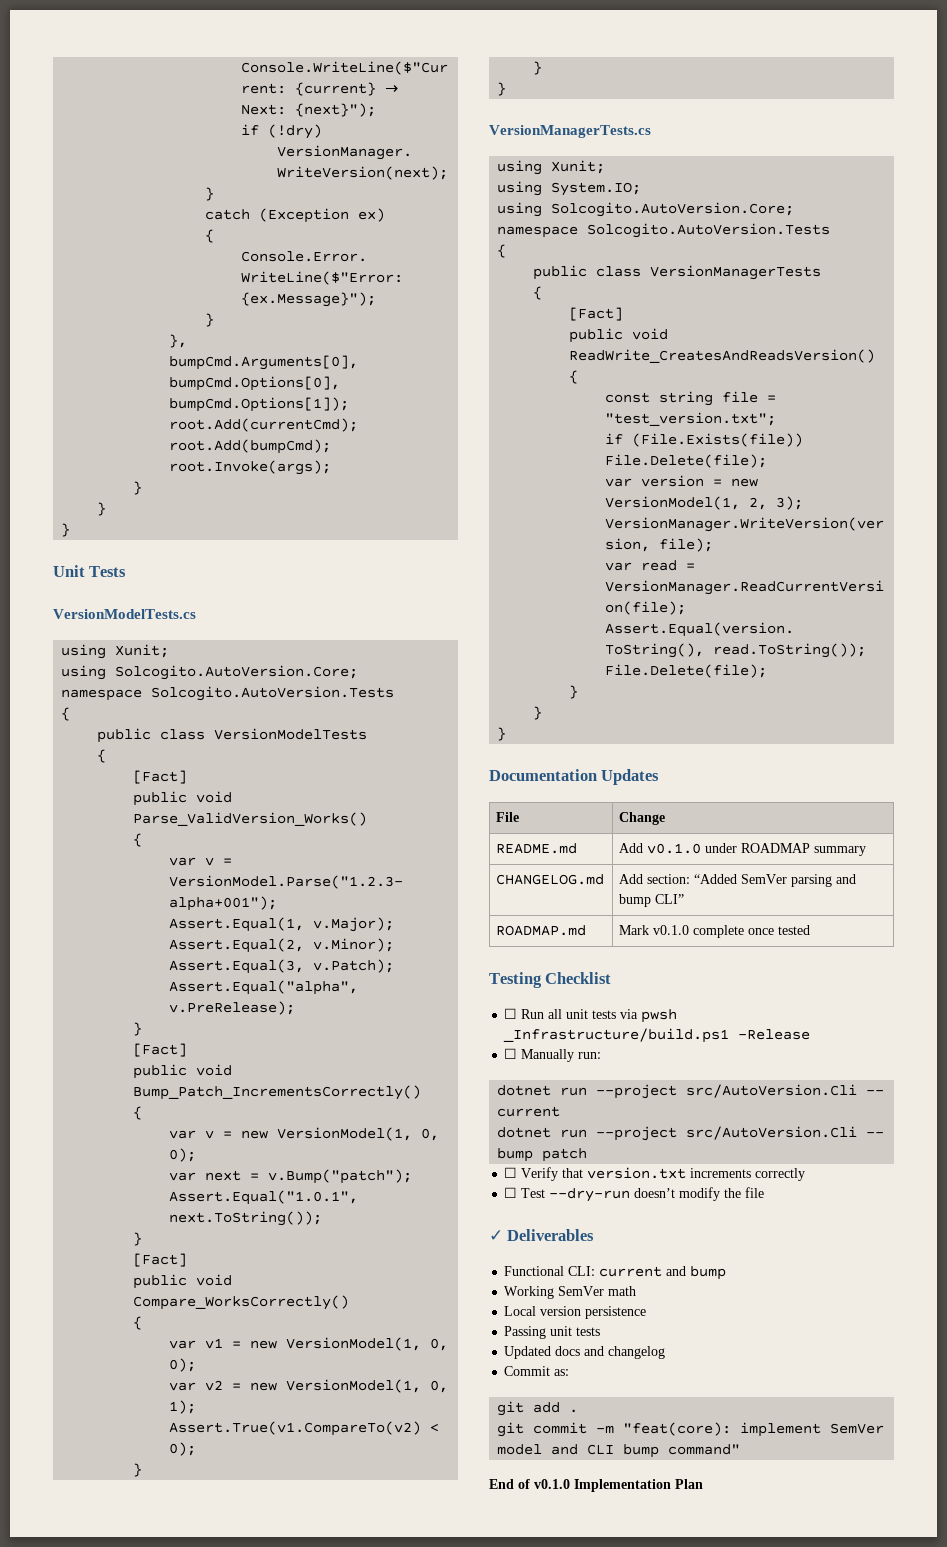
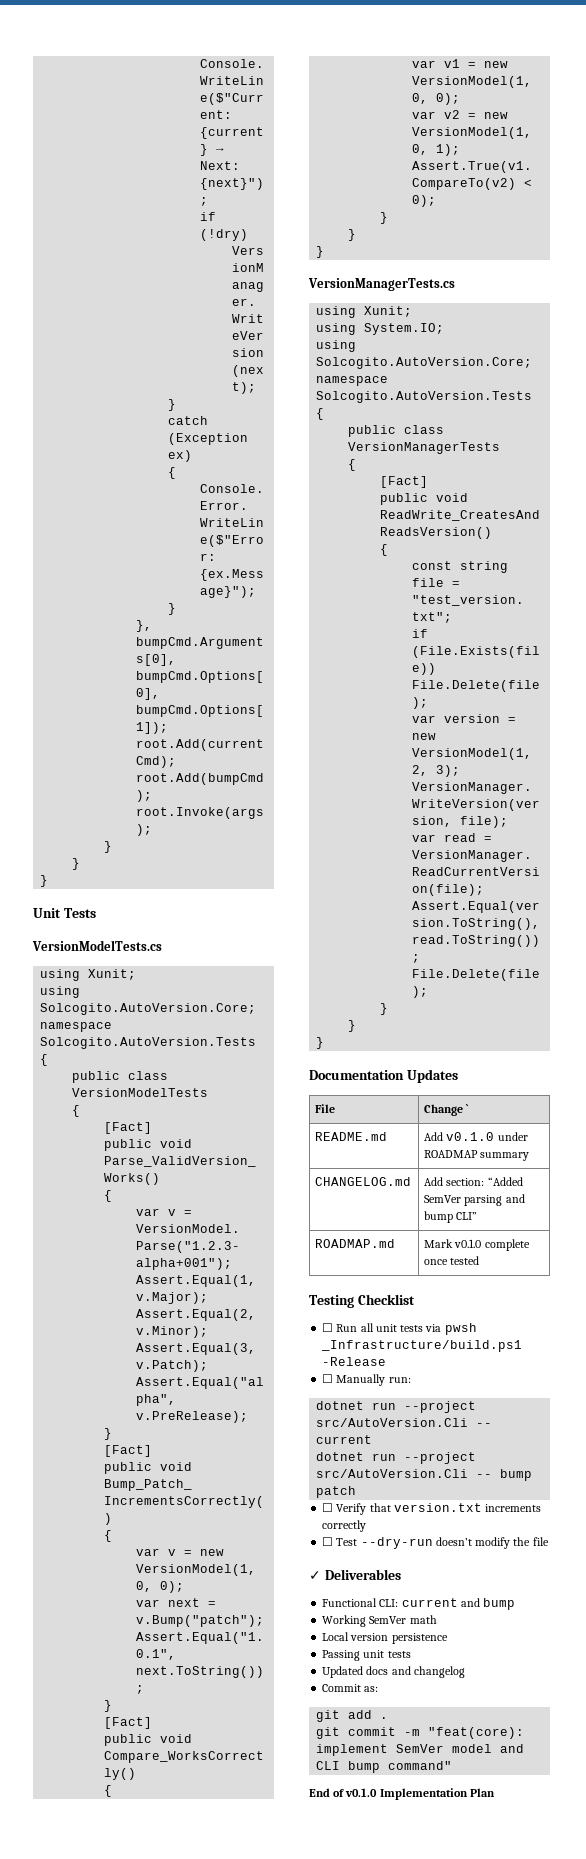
(666, 818) none -> [466,1104,470,1113] `

